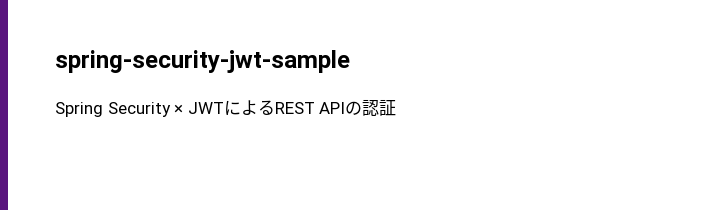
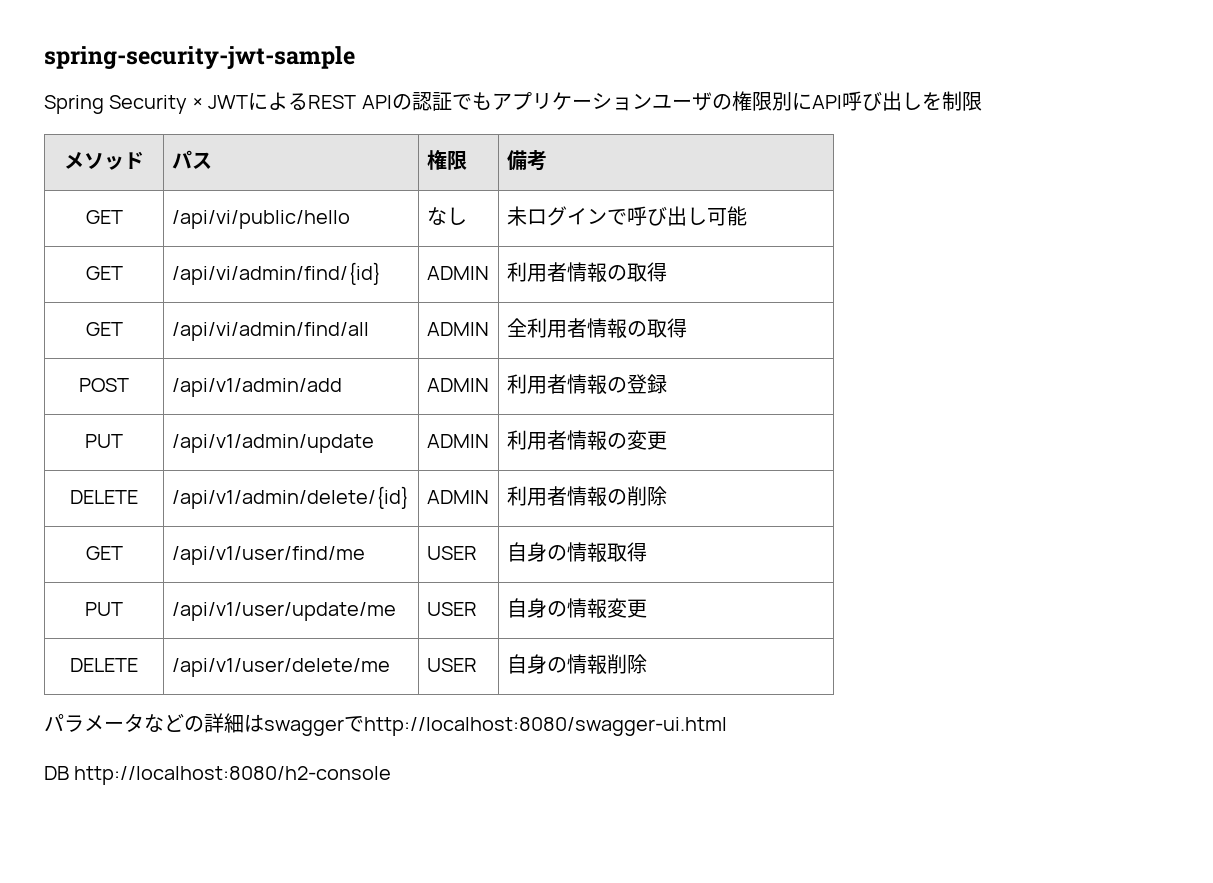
(397, 107) none -> [451,91,982,111] [64,151,144,170] [171,150,212,169] [426,150,467,170] [506,150,547,171] [85,210,123,224] [171,210,350,229] [426,207,467,225] [506,206,747,226] [85,266,123,280] [171,262,381,285] [426,266,489,280] [506,262,667,283] [85,322,123,336] [171,322,369,341] [426,322,489,336] [506,318,687,339] [79,378,129,392] [171,378,342,397] [426,378,489,392] [506,374,667,395] [85,434,123,448] [171,434,374,453] [426,434,489,448] [506,430,667,451] [70,490,138,504] [171,486,409,509] [426,490,489,504] [506,486,667,507] [85,546,123,560] [171,546,365,565] [426,546,477,560] [506,542,647,563] [85,602,123,616] [171,602,396,621] [426,602,477,616] [506,598,647,619] [70,658,138,672] [171,658,390,677] [426,658,477,672] [506,654,647,675] [44,713,727,736] [44,766,392,785] でもアプリケーションユーザの権限別にAPI呼び出しを制限 // メソッド | パス | 権限 | 備考 // GET | /api/vi/public/hello | なし | 未ログインで呼び出し可能 // GET | /api/vi/admin/find/{id} | ADMIN | 利用者情報の取得 // GET | /api/vi/admin/find/all | ADMIN | 全利用者情報の取得 // POST | /api/v1/admin/add | ADMIN | 利用者情報の登録 // PUT | /api/v1/admin/update | ADMIN | 利用者情報の変更 // DELETE | /api/v1/admin/delete/{id} | ADMIN | 利用者情報の削除 // GET | /api/v1/user/find/me | USER | 自身の情報取得 // PUT | /api/v1/user/update/me | USER | 自身の情報変更 // DELETE | /api/v1/user/delete/me | USER | 自身の情報削除 // パラメータなどの詳細はswaggerでhttp://localhost:8080/swagger-ui.html // DB http://localhost:8080/h2-console

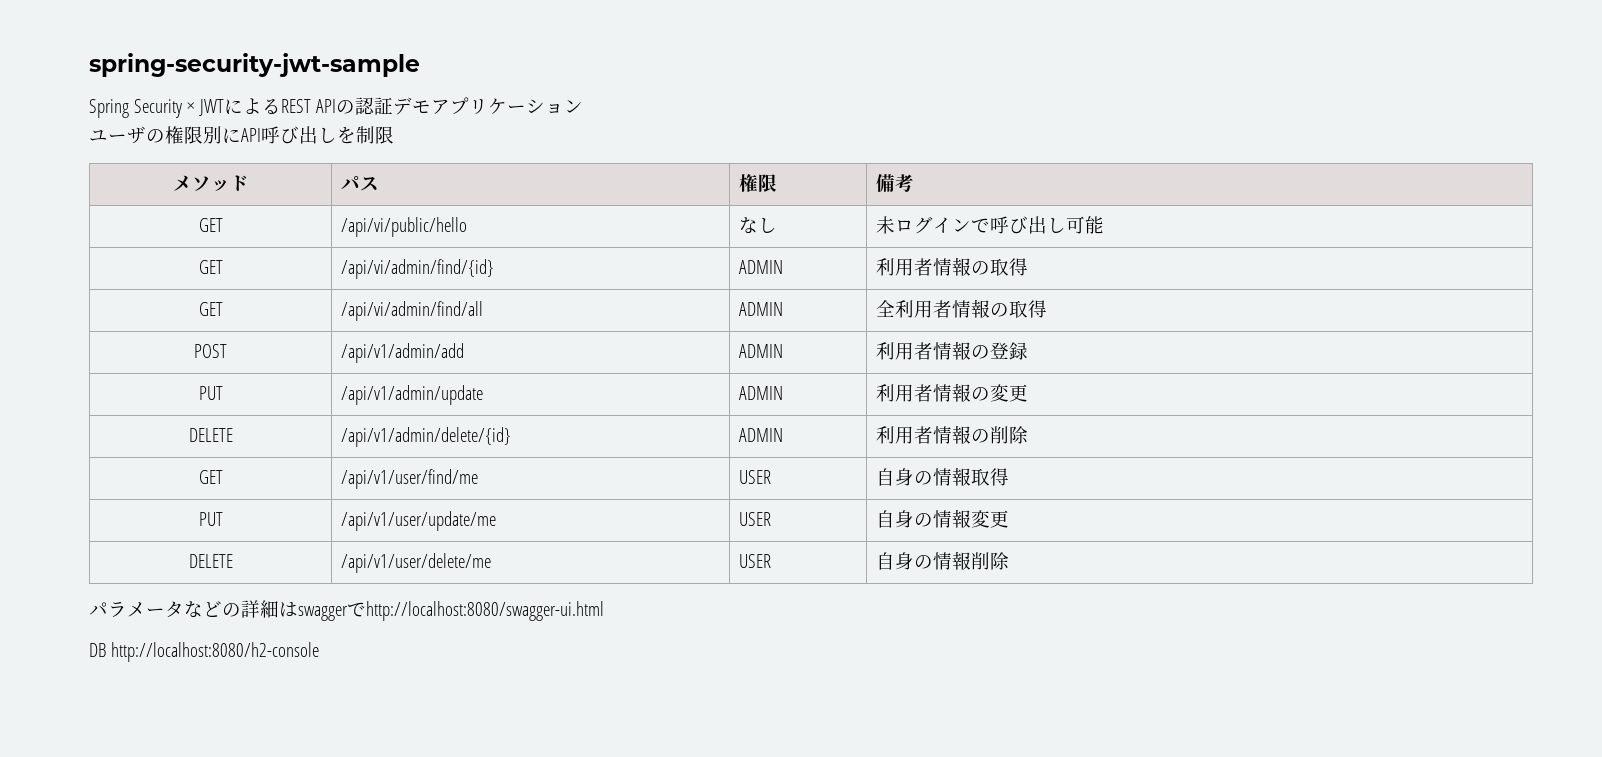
[451,92,492,110] でも -> [392,97,431,115] デモ
(652, 101) none -> (583, 106) //

